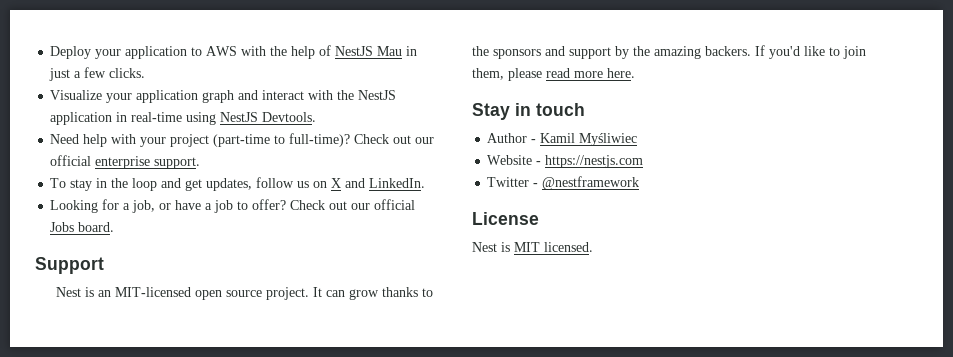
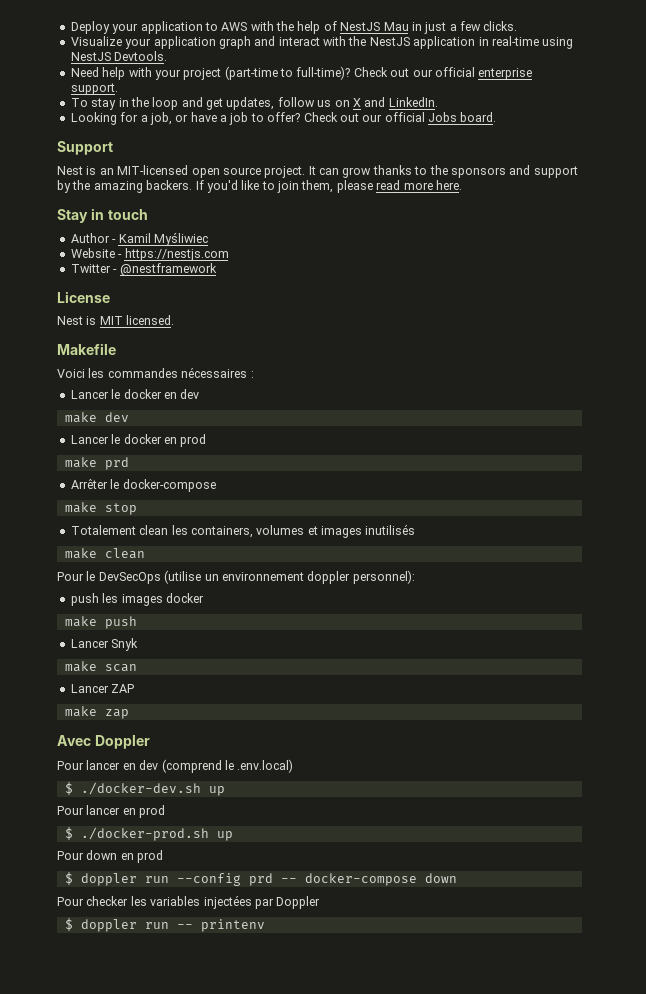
(593, 247) none -> [57,343,116,355] [57,367,254,378] [70,389,200,399] [64,412,129,423] [70,434,207,447] [64,457,129,470] [70,479,216,492] [64,502,137,515] [70,524,416,538] [64,548,145,559] [57,570,415,584] [70,593,204,606] [64,616,137,629] [70,638,139,651] [64,661,137,672] [70,684,135,693] [64,706,129,719] [57,735,150,749] [57,759,294,773] [64,782,225,796] [57,805,166,818] [64,827,233,841] [57,850,164,863] [64,872,457,886] [57,895,321,909] [64,918,265,932] // Makefile // Voici les commandes nécessaires : // Lancer le docker en dev // make dev // Lancer le docker en prod // make prd // Arrêter le docker-compose // make stop // Totalement clean les containers, volumes et images inutilisés // make clean // Pour le DevSecOps (utilise un environnement doppler personnel): // push les images docker // make push // Lancer Snyk // make scan // Lancer ZAP // make zap // Avec Doppler // Pour lancer en dev (comprend le .env.local) // $ ./docker-dev.sh up // Pour lancer en prod // $ ./docker-prod.sh up // Pour down en prod // $ doppler run --config prd -- docker-compose down // Pour checker les variables injectées par Doppler // $ doppler run -- printenv

